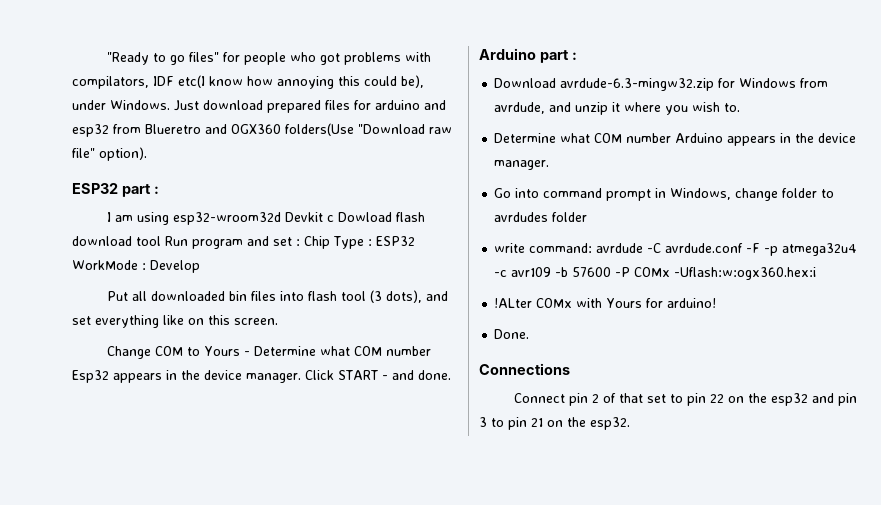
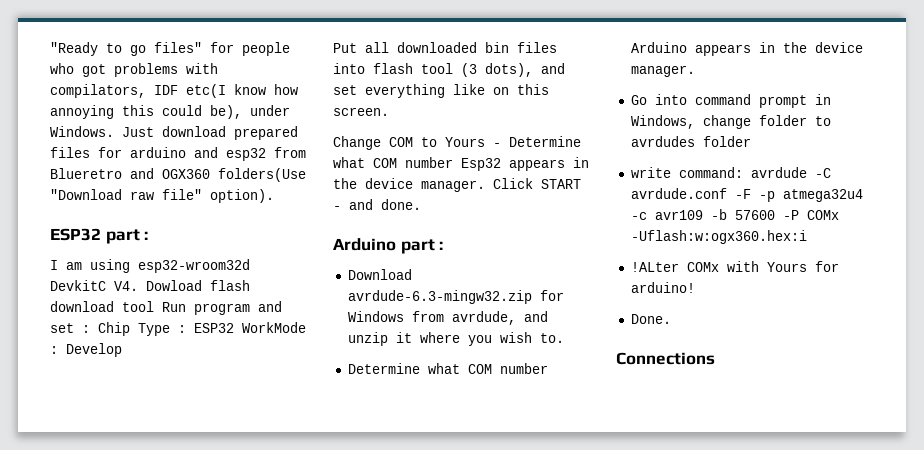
[285,212,335,222] Devkit c -> [50,280,138,291] DevkitC V4.
[514,393,858,406] [479,417,630,430] // Connect pin 2 of that set to pin 22 on the esp32 and pin 3 to pin 21 on the esp32. -> (715, 358) none

